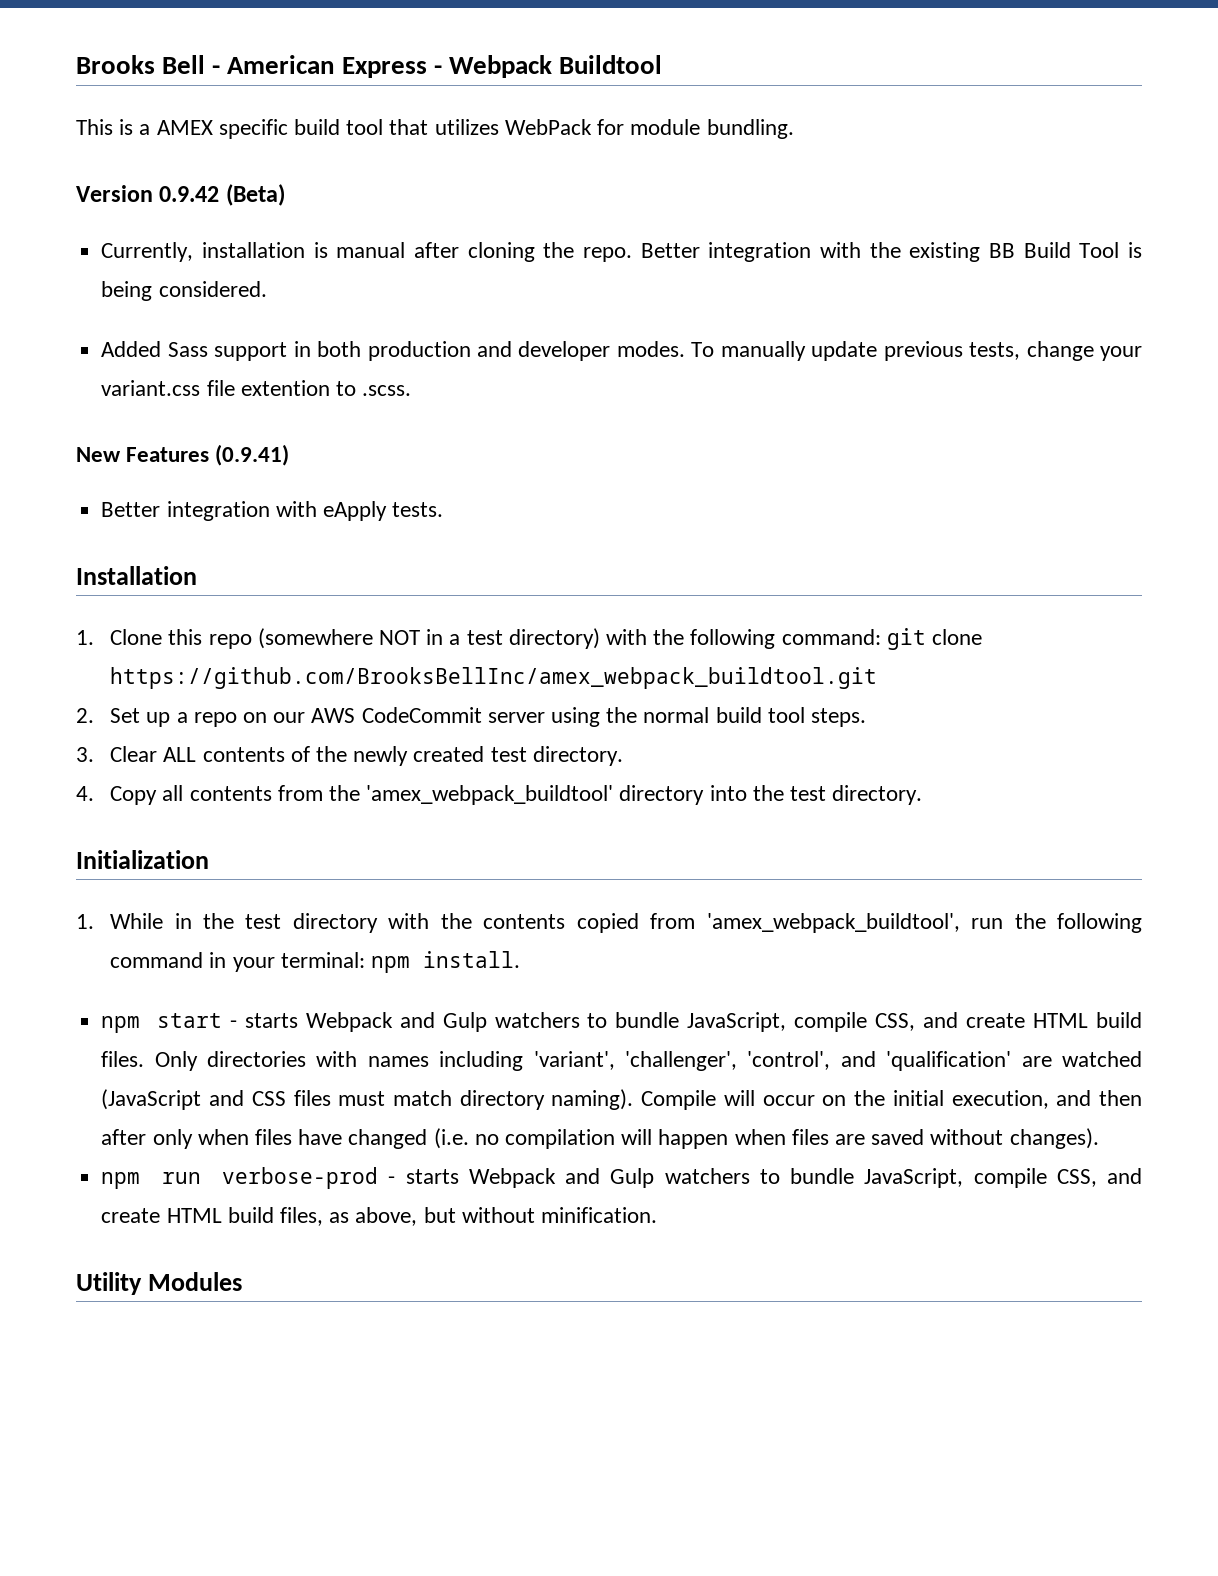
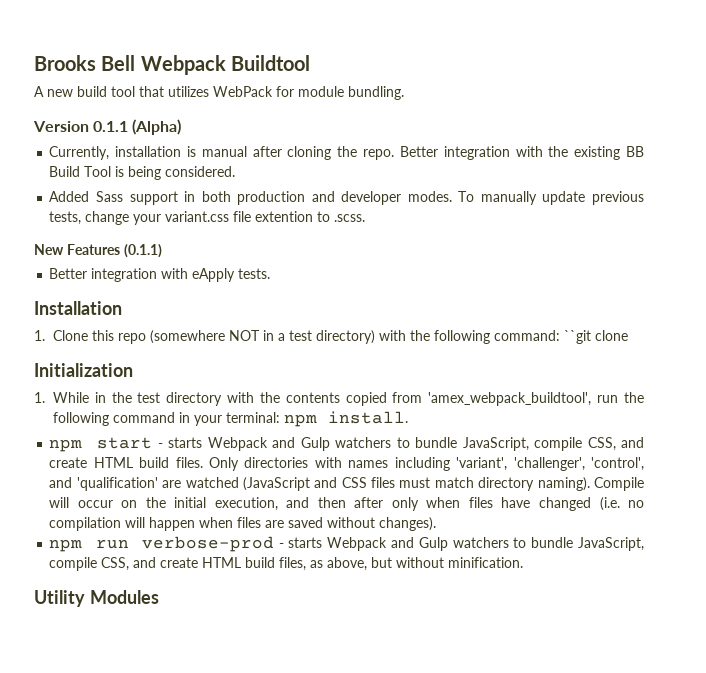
[212,55,663,78] [76,119,288,139] - American Express - Webpack Buildtool // This is a AMEX specific -> [140,55,310,75] [34,86,73,97] Webpack Buildtool // A new
[159,184,285,206] 0.9.42 (Beta) -> [93,119,182,135] 0.1.1 (Alpha)
[215,444,290,466] (0.9.41) -> [123,244,162,258] (0.1.1)
[886,628,926,650] git -> [563,330,591,344] ``git
[110,667,878,689] [76,707,867,727] [76,746,623,766] [76,785,923,805] https://github.com/BrooksBellInc/amex_webpack_buildtool.git // 2. Set up a repo on our AWS CodeCommit server using the normal build tool steps. // 3. Clear ALL contents of the newly created test directory. // 4. Copy all contents from the 'amex_webpack_buildtool' directory into the test directory. -> (628, 335) none

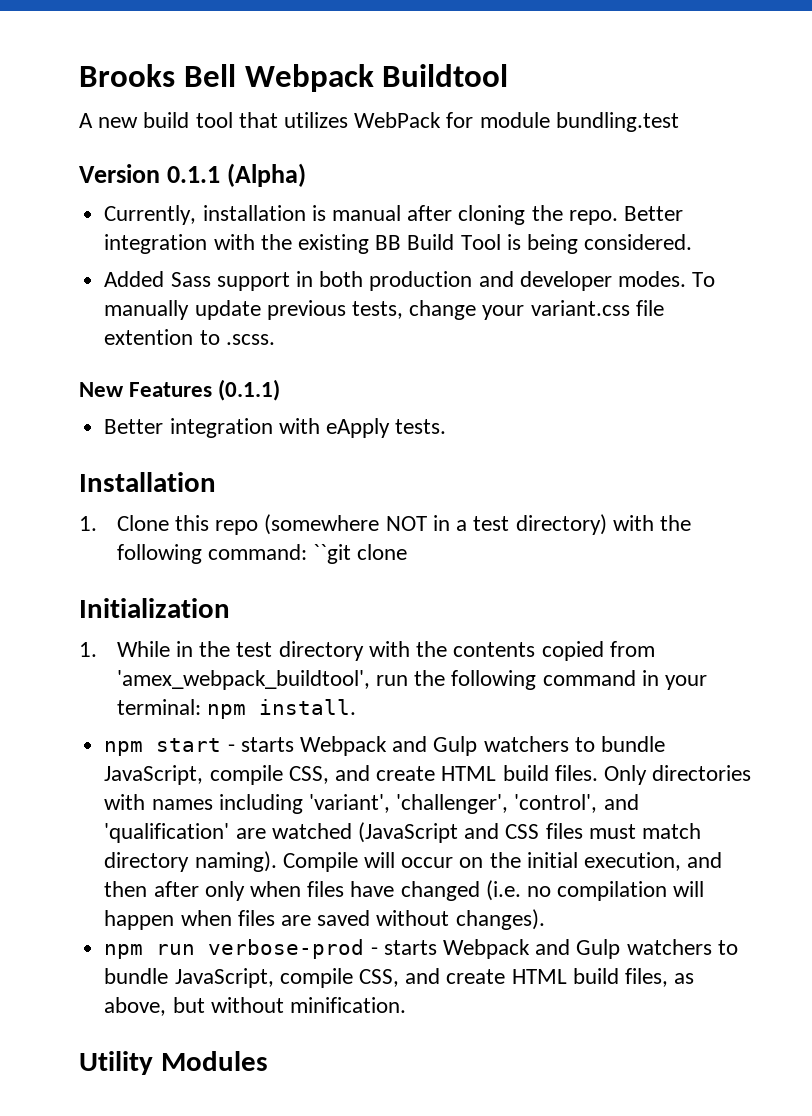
[348,86,404,100] bundling. -> [555,112,679,132] bundling.test

